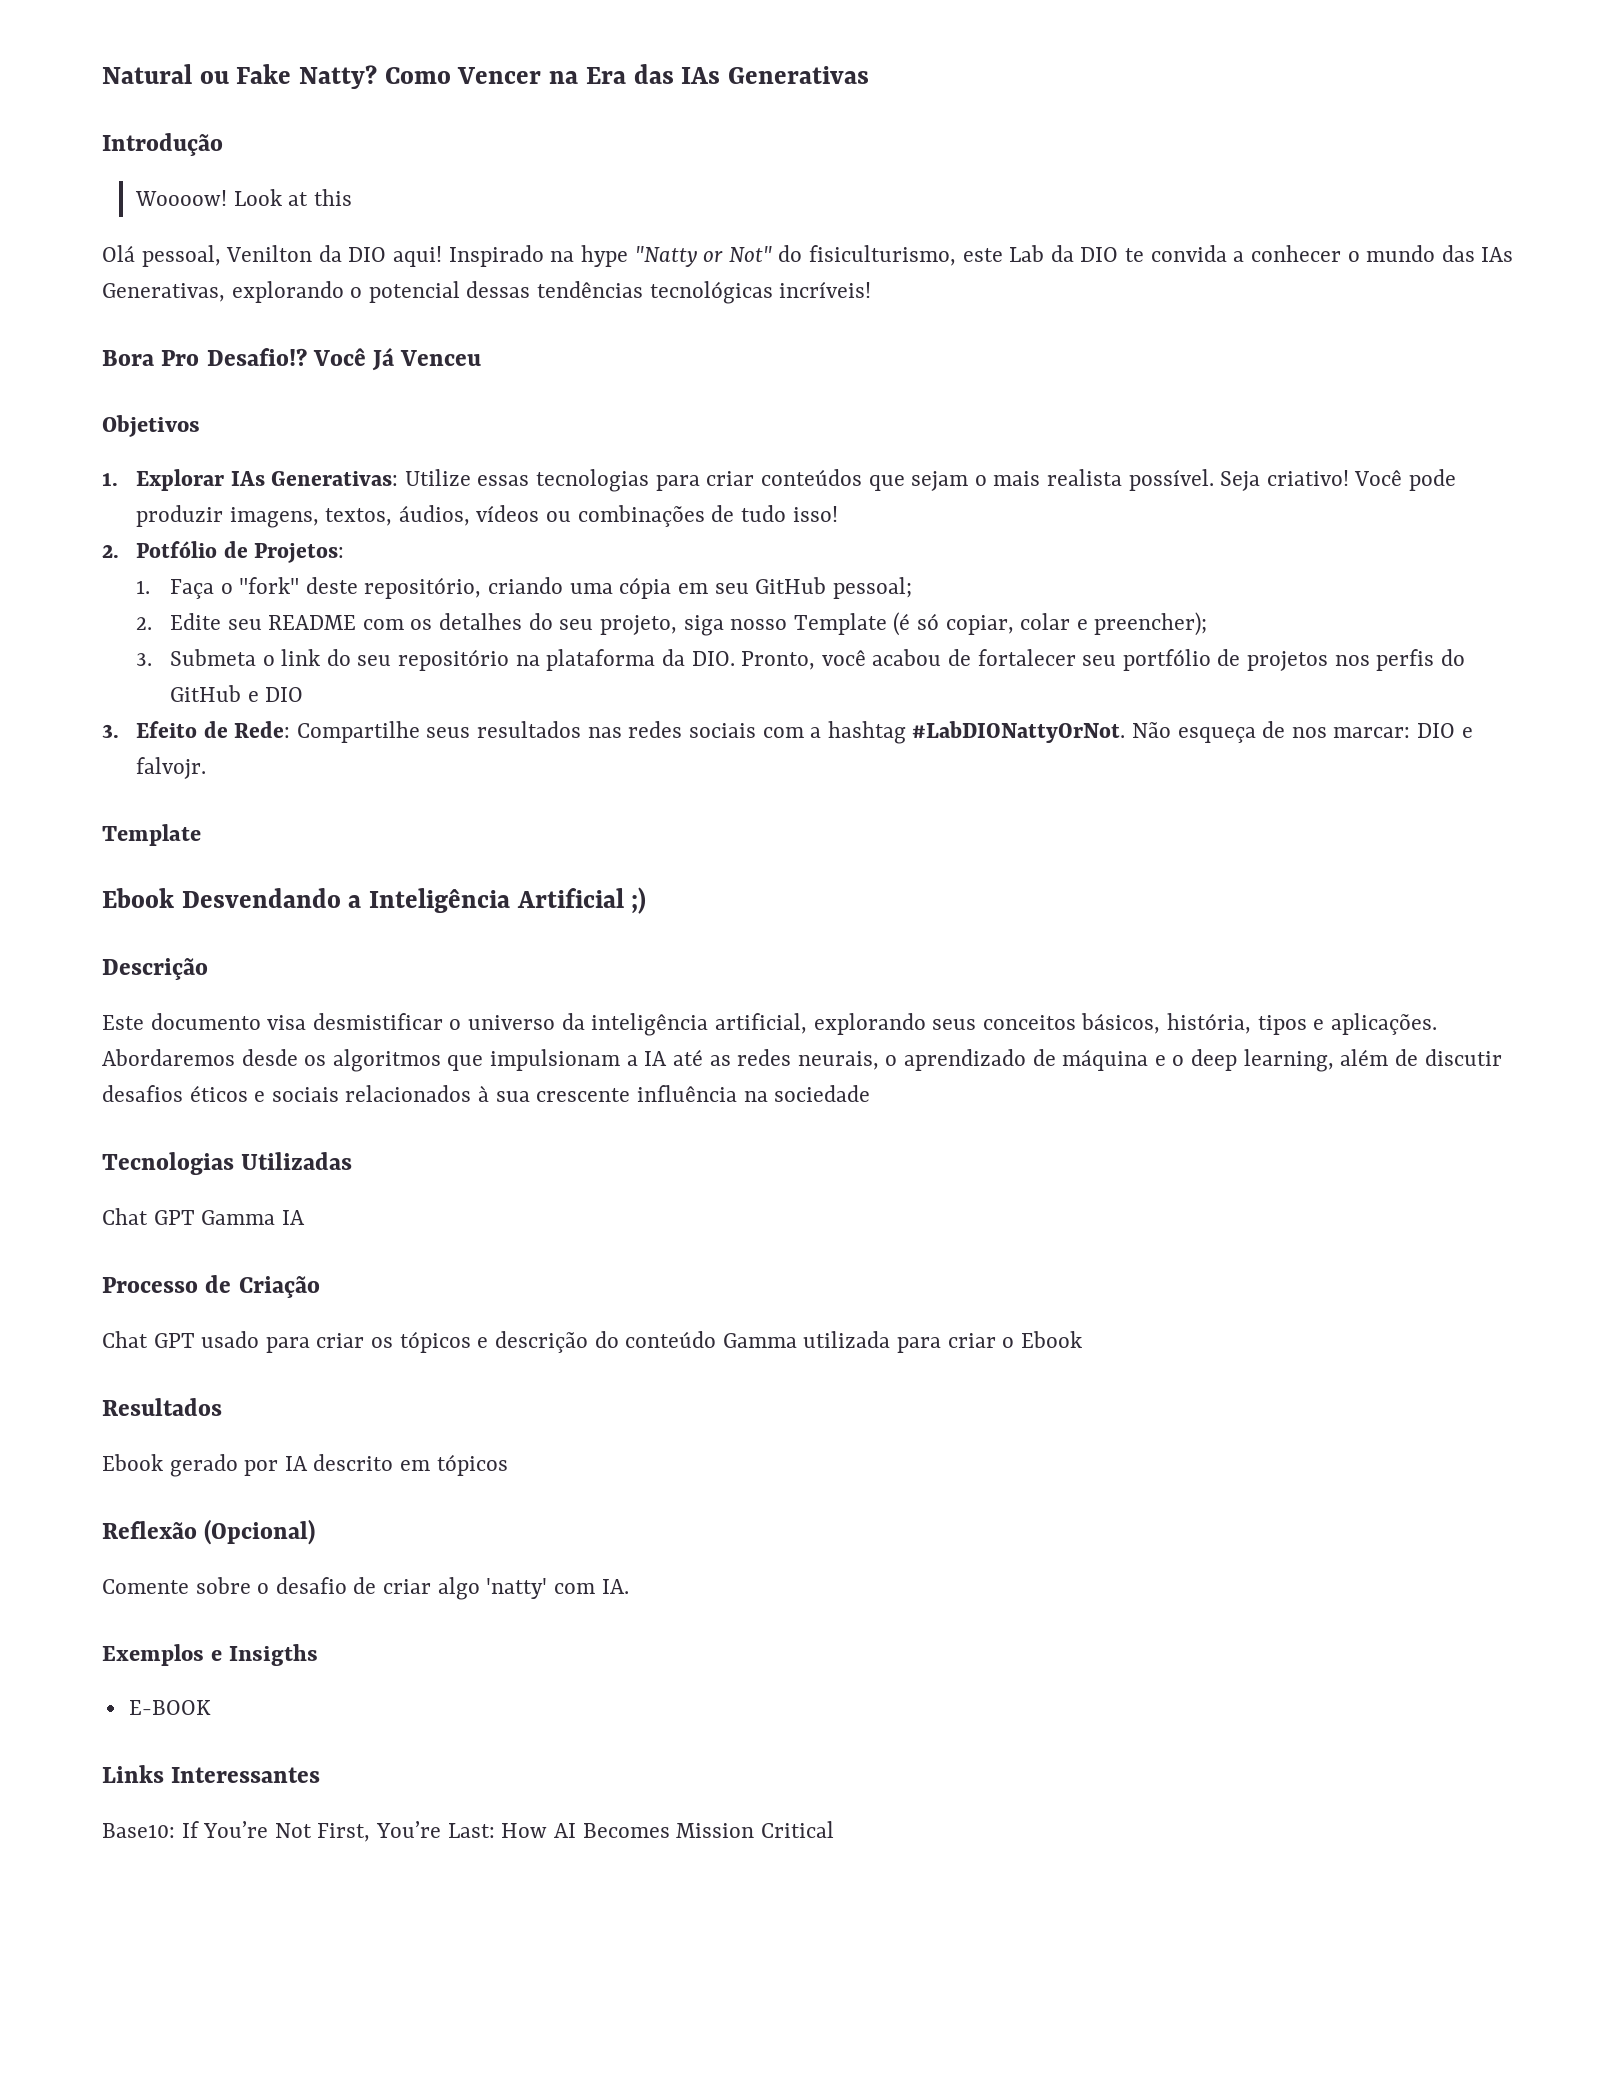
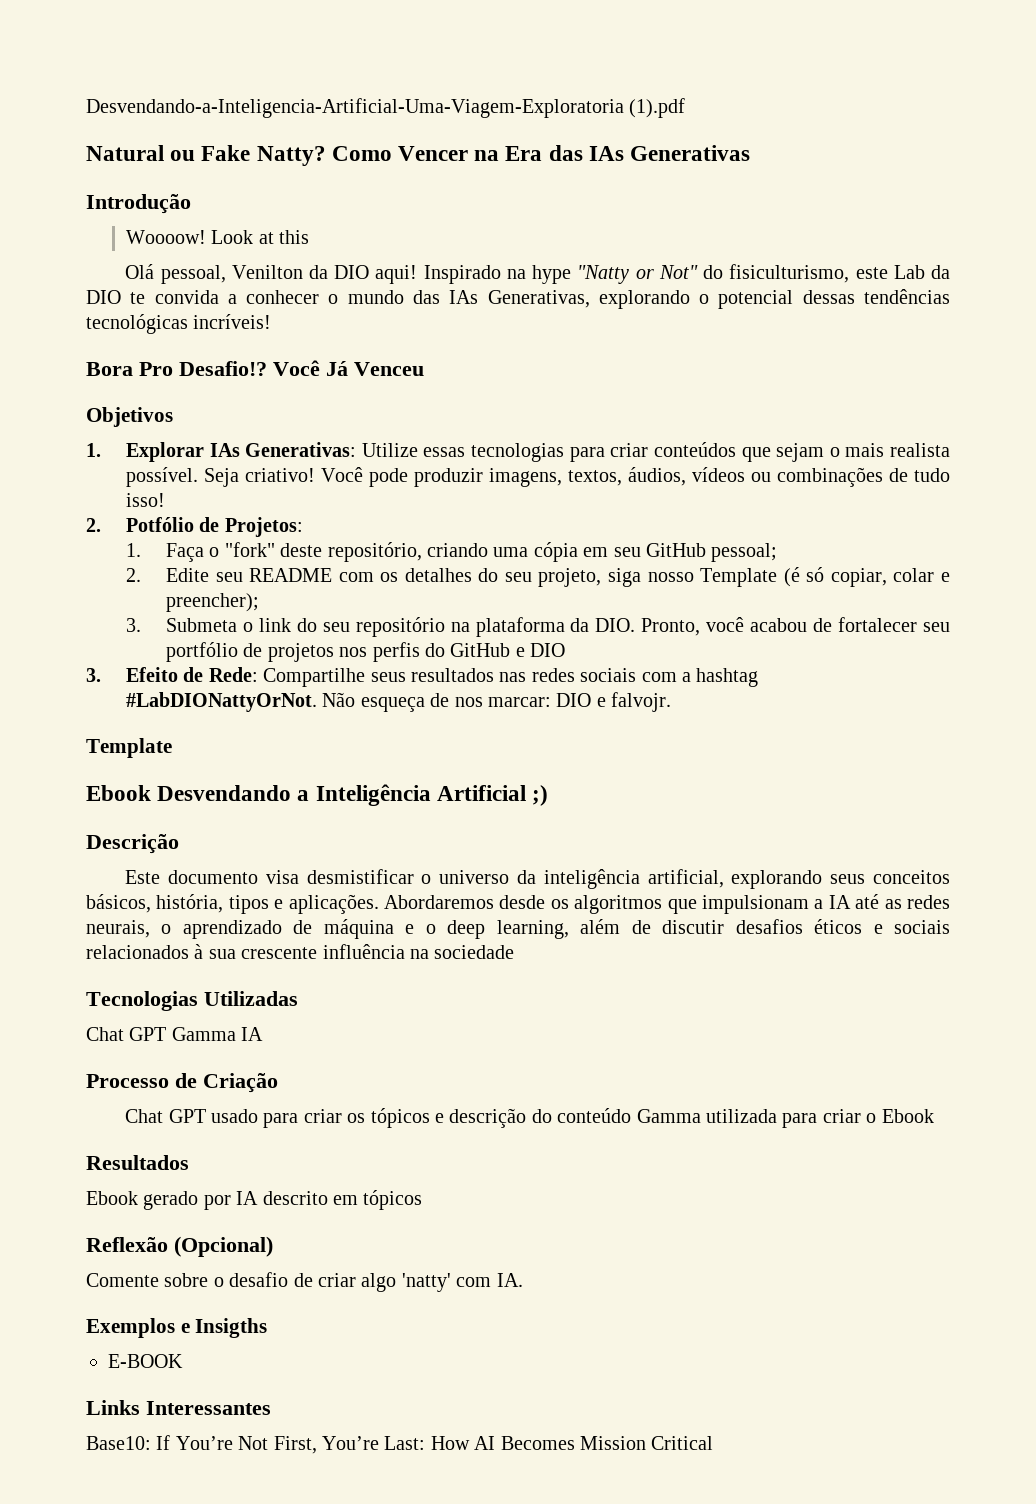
(102, 74) none -> [86,98,686,118] Desvendando-a-Inteligencia-Artificial-Uma-Viagem-Exploratoria (1).pdf //

